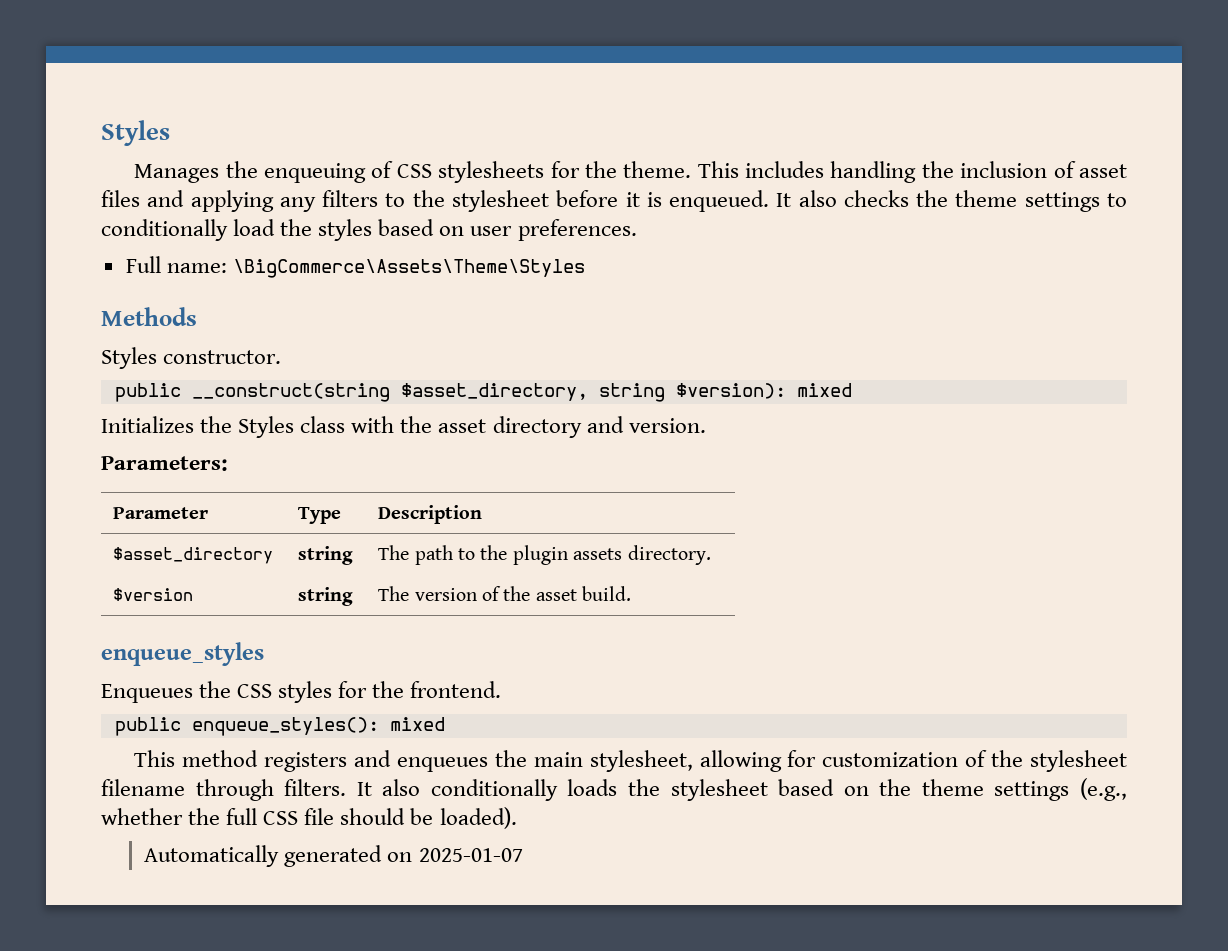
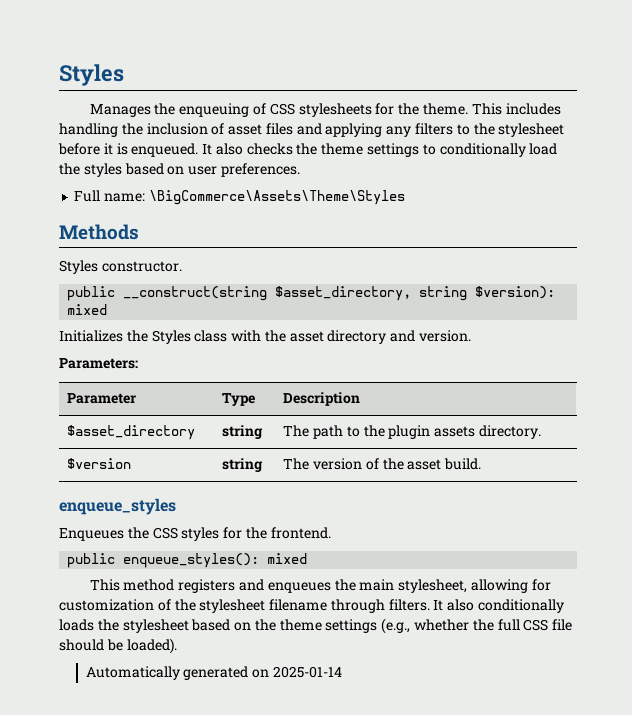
[418,848,523,862] 2025-01-07 -> [272,666,342,678] 2025-01-14

